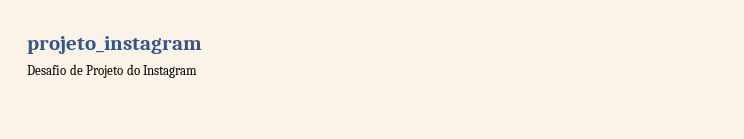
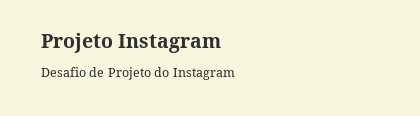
[27,36,202,54] projeto_instagram -> [41,33,222,53] Projeto Instagram

